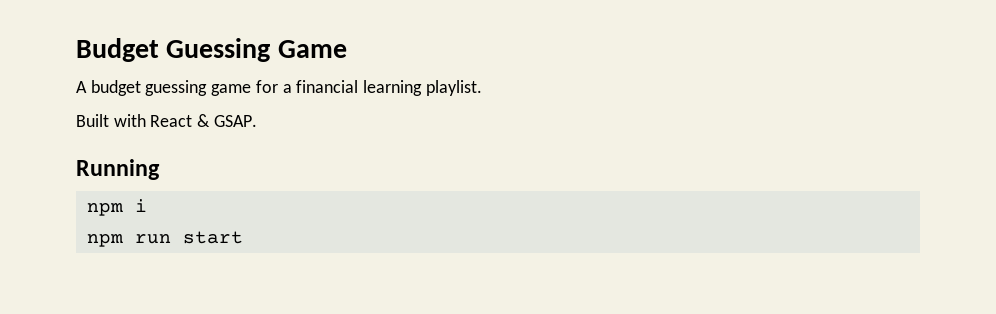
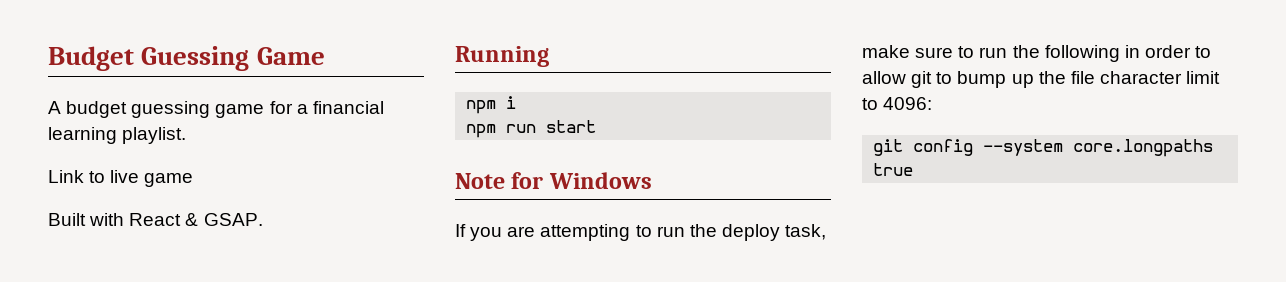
(482, 88) none -> [48,170,194,187] // Link to live game
(243, 237) none -> [455,172,652,189] [455,224,827,241] [862,45,1212,62] [862,71,1221,88] [862,97,933,110] [873,139,1214,157] [873,163,914,176] // Note for Windows // If you are attempting to run the deploy task, make sure to run the following in order to allow git to bump up the file character limit to 4096: // git config --system core.longpaths true

